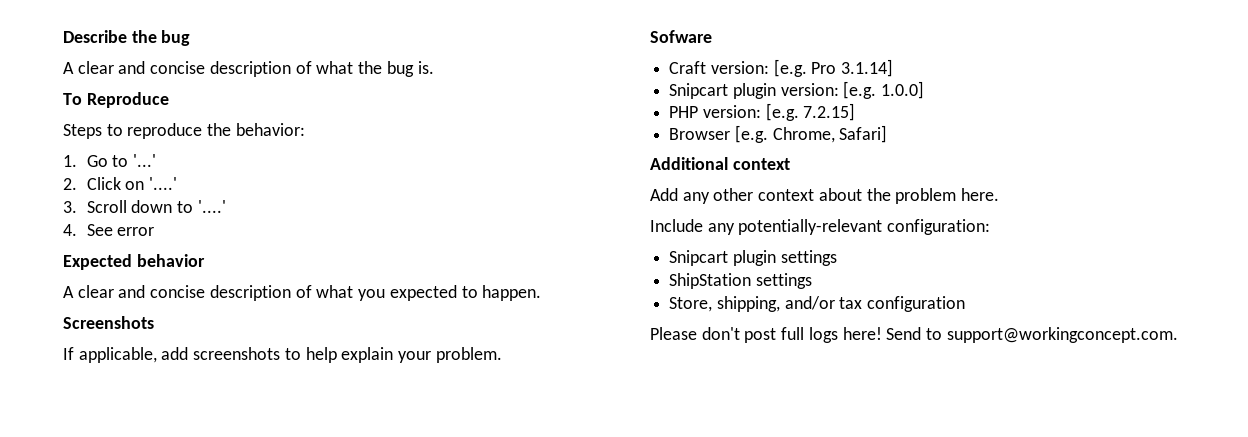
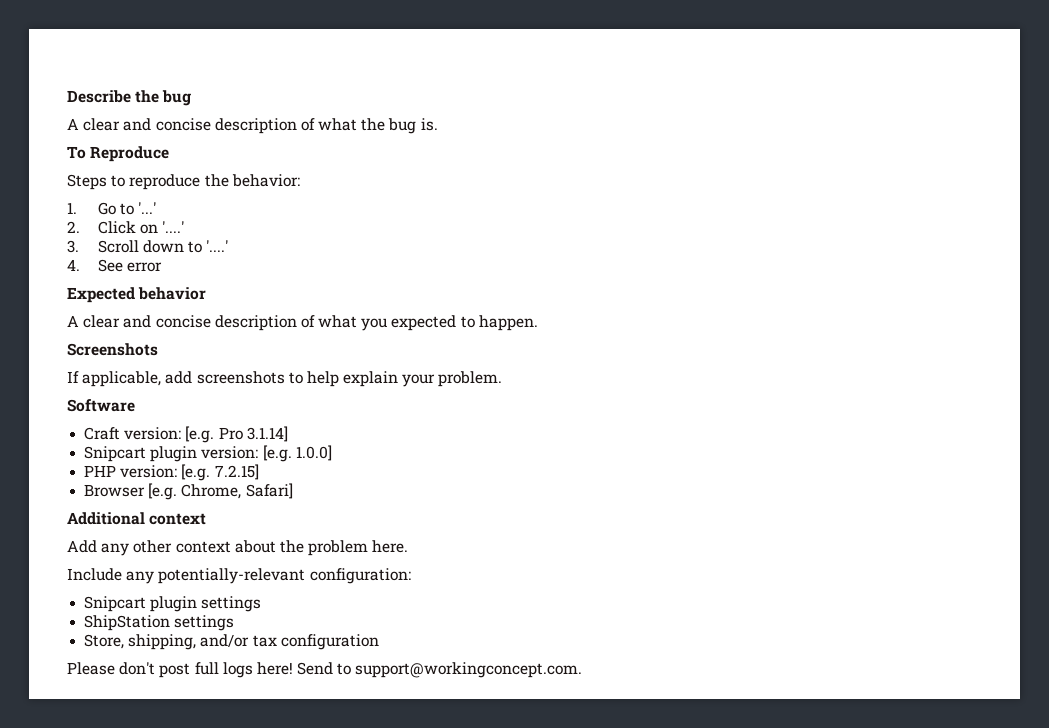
[650,30,712,43] Sofware -> [67,399,135,412] Software

